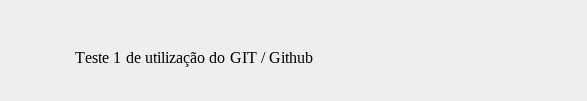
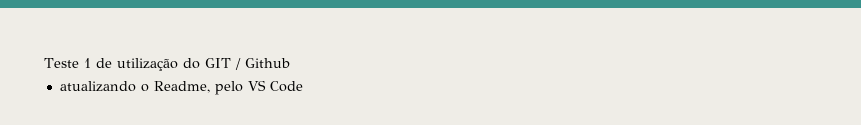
(314, 57) none -> [59,80,303,95] // atualizando o Readme, pelo VS Code

